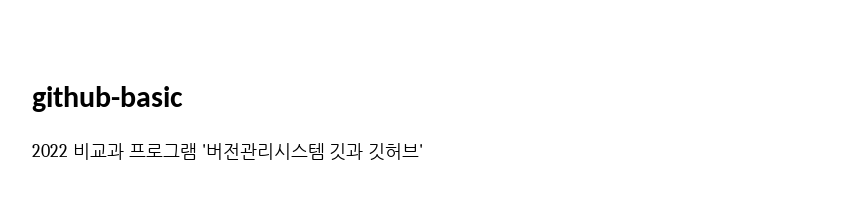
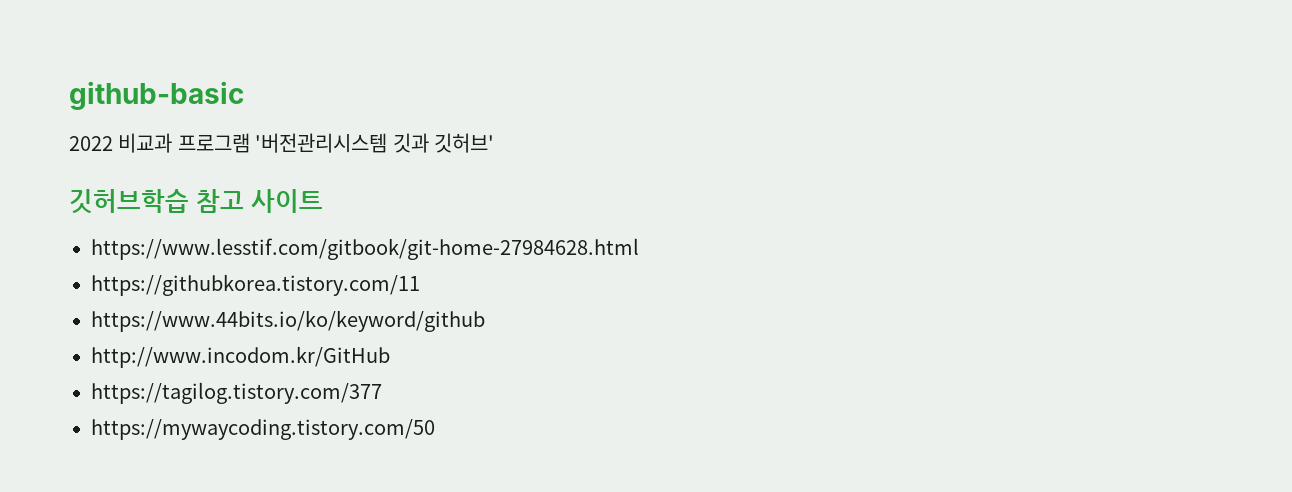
(424, 152) none -> [69,189,323,214] [91,238,639,260] [91,274,420,296] [91,310,485,332] [91,346,390,368] [91,382,382,404] [91,419,435,440] // 깃허브학습 참고 사이트 // https://www.lesstif.com/gitbook/git-home-27984628.html // https://githubkorea.tistory.com/11 // https://www.44bits.io/ko/keyword/github // http://www.incodom.kr/GitHub // https://tagilog.tistory.com/377 // https://mywaycoding.tistory.com/50

